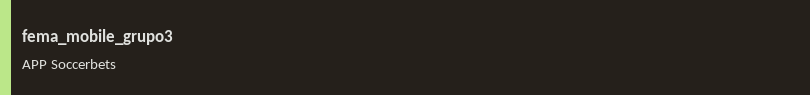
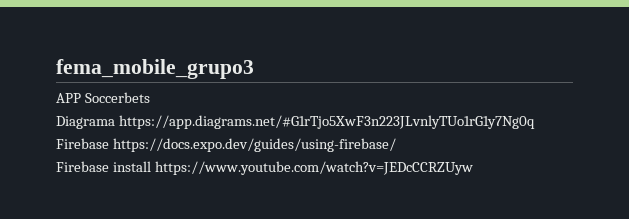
(116, 64) none -> [56,115,535,129] [56,138,396,152] [56,161,473,175] // Diagrama https://app.diagrams.net/#G1rTjo5XwF3n223JLvnlyTUo1rG1y7Ng0q // Firebase https://docs.expo.dev/guides/using-firebase/ // Firebase install https://www.youtube.com/watch?v=JEDcCCRZUyw

